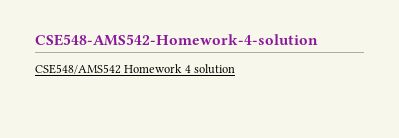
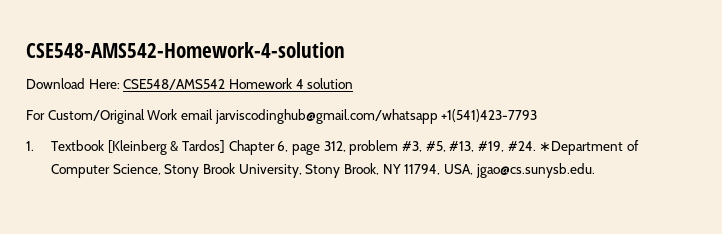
(318, 40) none -> [26,78,120,89] Download Here:
(236, 69) none -> [26,109,538,124] [26,140,639,155] [51,163,595,178] // For Custom/Original Work email jarviscodinghub@gmail.com/whatsapp +1(541)423-7793 // 1. Textbook [Kleinberg & Tardos] Chapter 6, page 312, problem #3, #5, #13, #19, #24. ∗Department of Computer Science, Stony Brook University, Stony Brook, NY 11794, USA, jgao@cs.sunysb.edu.

